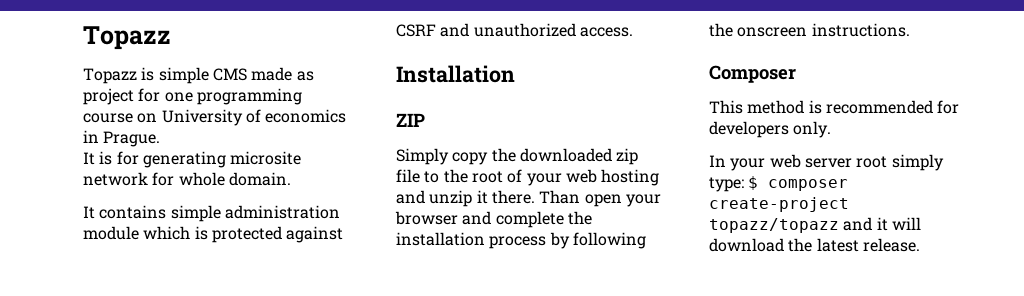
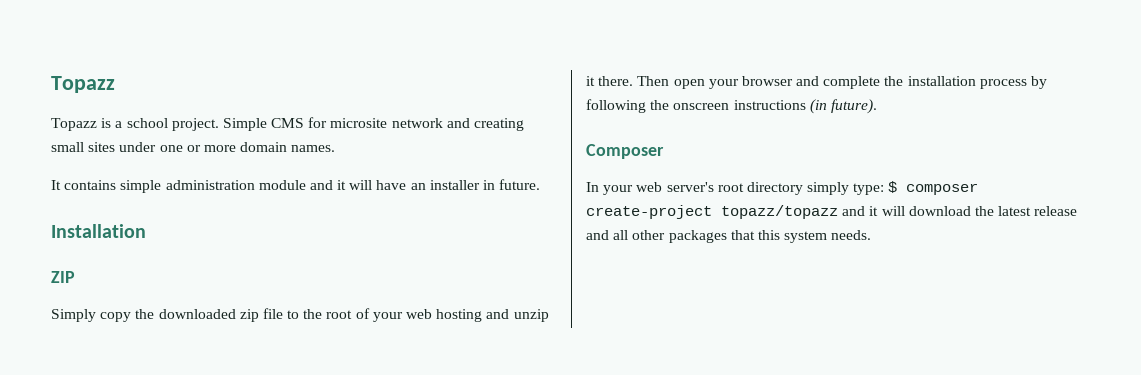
[158,67,314,84] [83,88,302,105] [83,109,347,126] [83,130,161,147] [83,151,302,168] [83,172,291,186] simple CMS made as project for one programming course on University of economics in Prague. // It is for generating microsite network for whole domain. -> [115,117,525,131] [51,142,336,152] a school project. Simple CMS for microsite network and creating small sites under one or more domain names.
[143,226,344,243] [396,23,633,37] which is protected against CSRF and unauthorized access. -> [309,179,541,190] and it will have an installer in future.
[539,190,581,204] Than -> [637,76,670,86] Then
[811,23,910,37] [709,65,796,83] [709,100,960,114] [709,121,832,138] instructions. // Composer // This method is recommended for developers only. -> [733,99,877,114] [586,144,664,159] instructions (in future). // Composer
[804,156,888,168] server root -> [666,182,803,195] server's root directory
[862,238,920,252] release. -> [1034,206,1078,216] [586,230,872,243] release and all other packages that this system needs.

